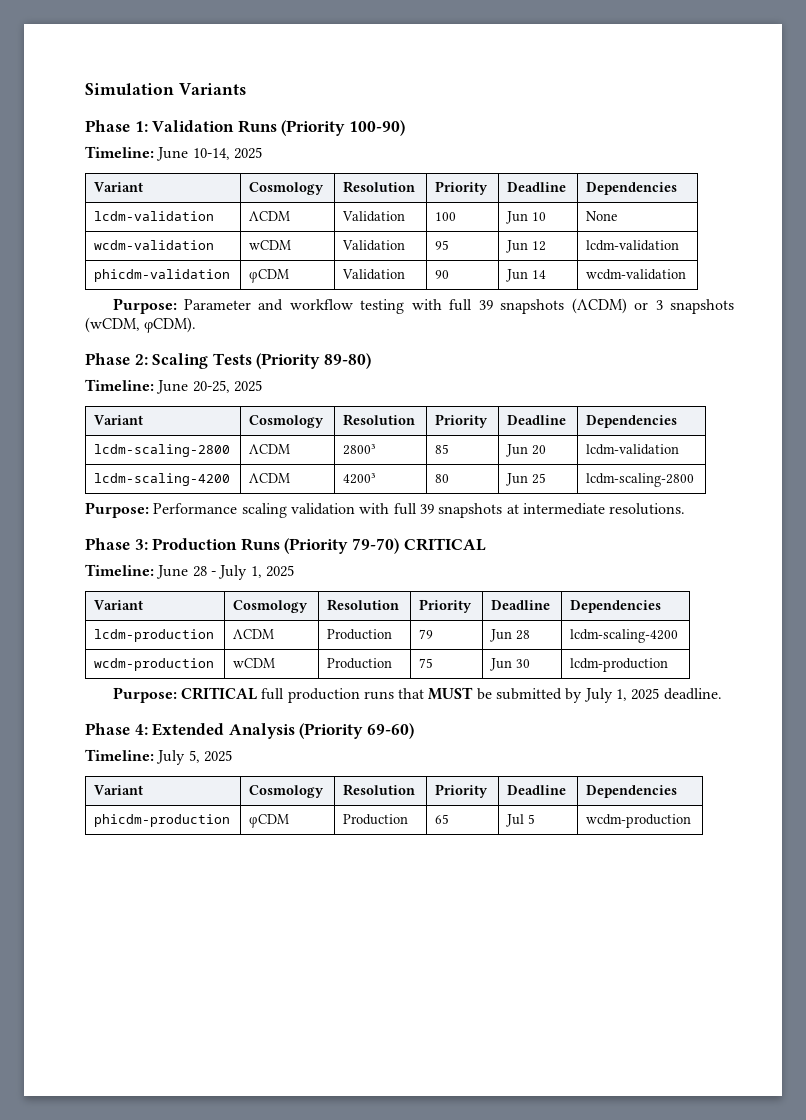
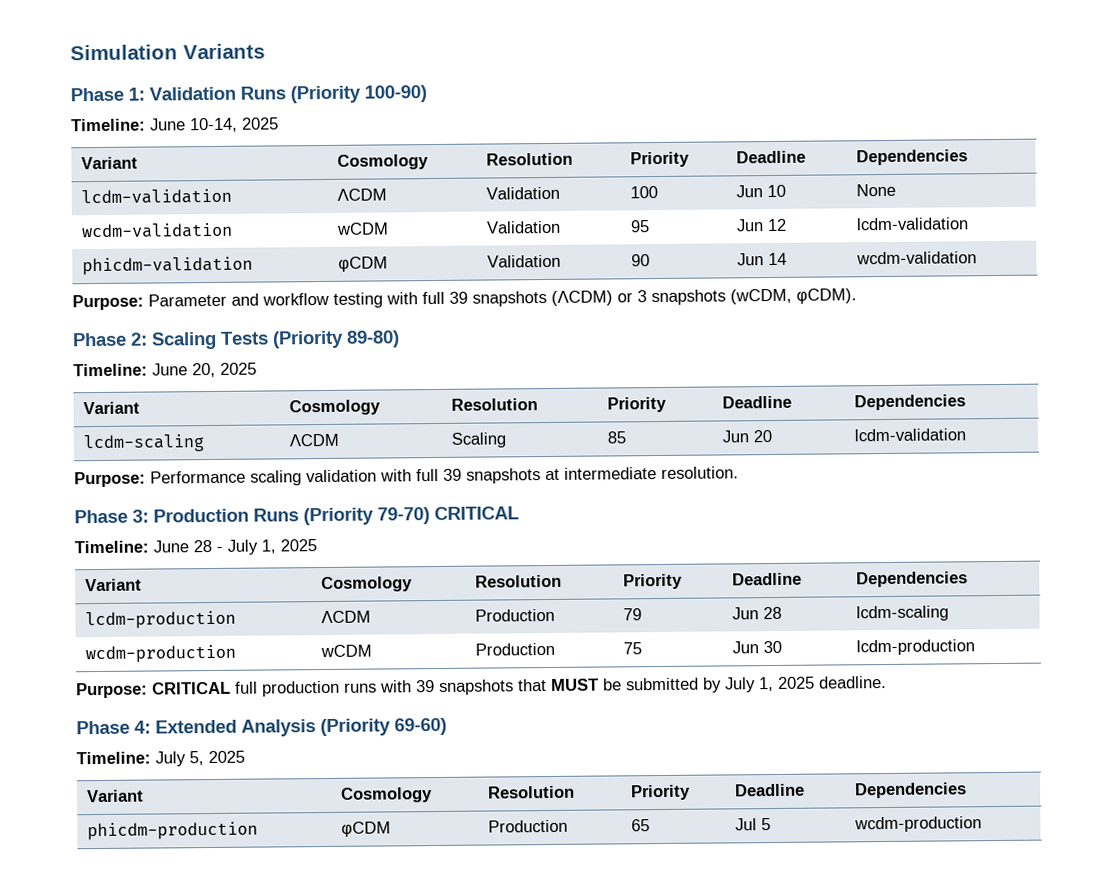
[192,380,262,393] [94,415,144,425] [249,415,325,428] [343,414,416,426] [435,414,489,428] [507,415,567,425] [586,415,678,428] [94,444,231,457] [249,444,291,454] [343,444,376,455] 20-25, 2025 // Variant | Cosmology | Resolution | Priority | Deadline | Dependencies // lcdm-scaling-2800 | ΛCDM | 2800³ -> [192,362,257,378] [82,401,140,415] [288,399,381,416] [450,398,538,411] [606,396,667,413] [721,395,792,409] [853,394,966,411] [82,434,205,453] [288,433,339,447] [450,432,506,448] 20, 2025 // Variant | Cosmology | Resolution | Priority | Deadline | Dependencies // lcdm-scaling | ΛCDM | Scaling
[94,473,231,486] [249,473,291,483] [343,473,376,484] [435,474,450,483] [506,473,547,486] [586,473,695,487] // lcdm-scaling-4200 | ΛCDM | 4200³ | 80 | Jun 25 | lcdm-scaling-2800 -> (966, 435) none
[609,503,686,515] resolutions. -> [661,466,739,479] resolution.
[570,629,679,643] lcdm-scaling-4200 -> [855,605,949,622] lcdm-scaling
(394, 695) none -> [380,679,514,695] with 39 snapshots

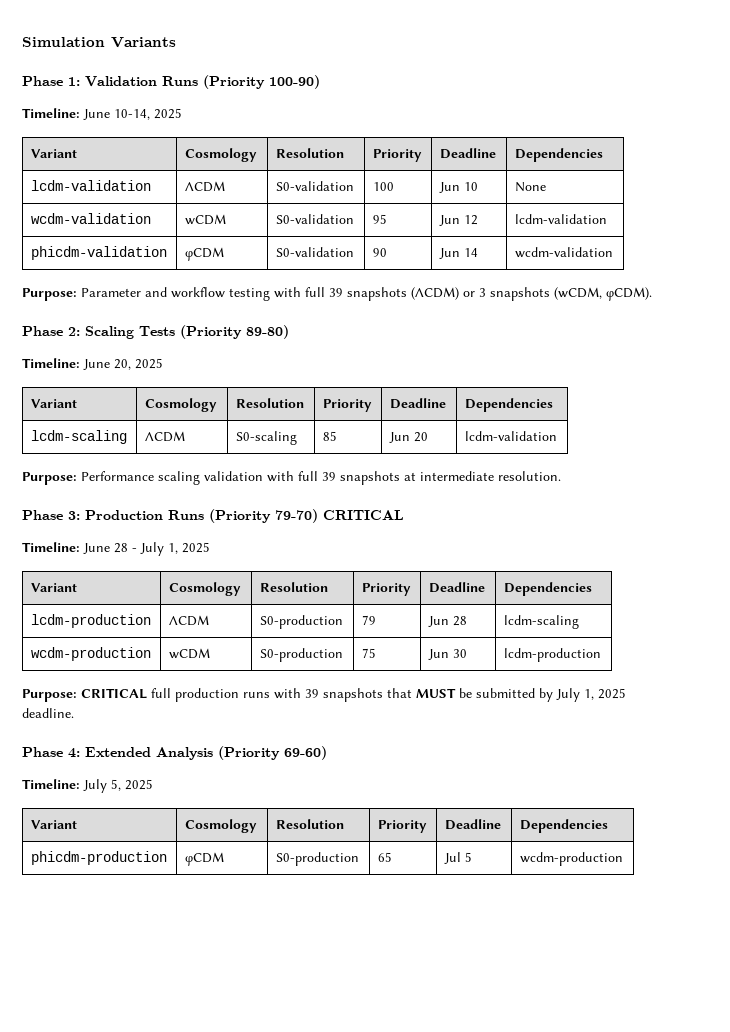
[485,186,560,200] Validation -> [275,181,354,191] S0-validation
[485,220,561,234] Validation -> [275,214,354,224] S0-validation
[486,254,561,268] Validation -> [275,247,354,257] S0-validation
[450,432,506,448] Scaling -> [235,431,297,445] S0-scaling
[474,608,555,622] Production -> [259,615,343,629] S0-production
[474,642,555,656] Production -> [259,648,343,662] S0-production
[487,819,568,833] Production -> [275,852,359,866] S0-production

